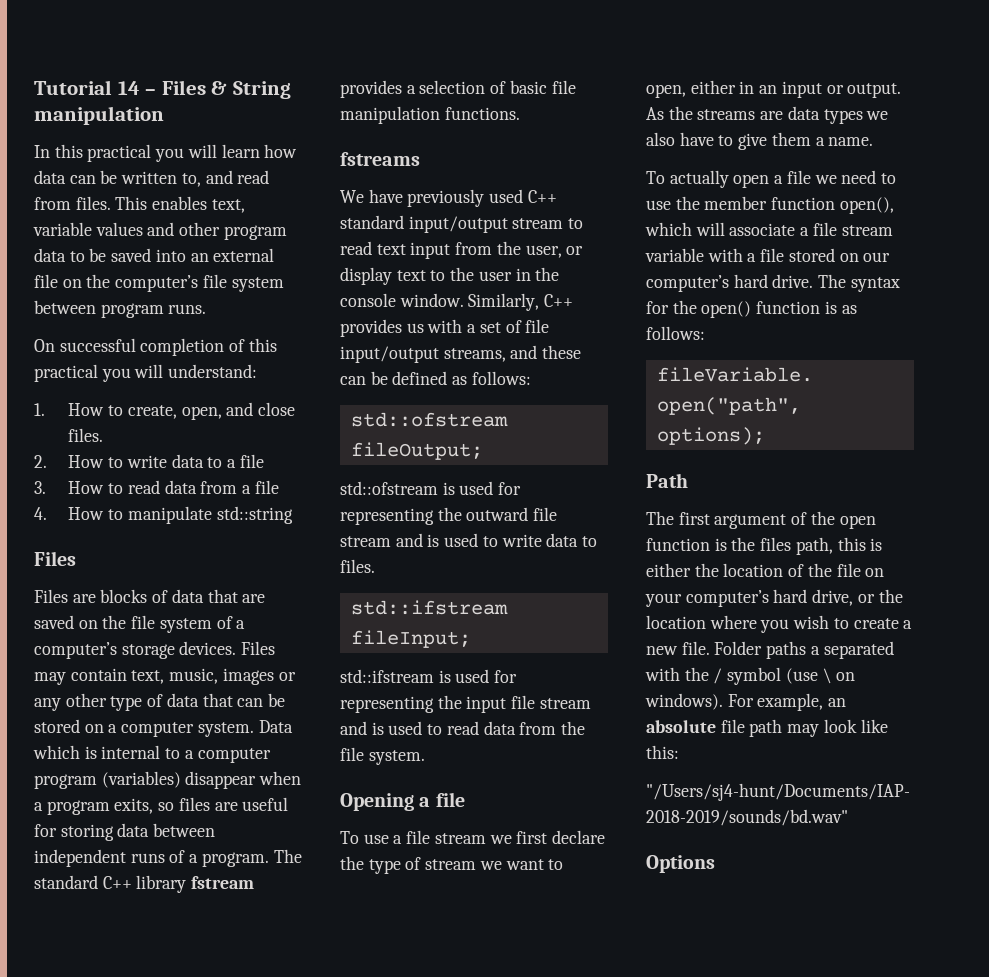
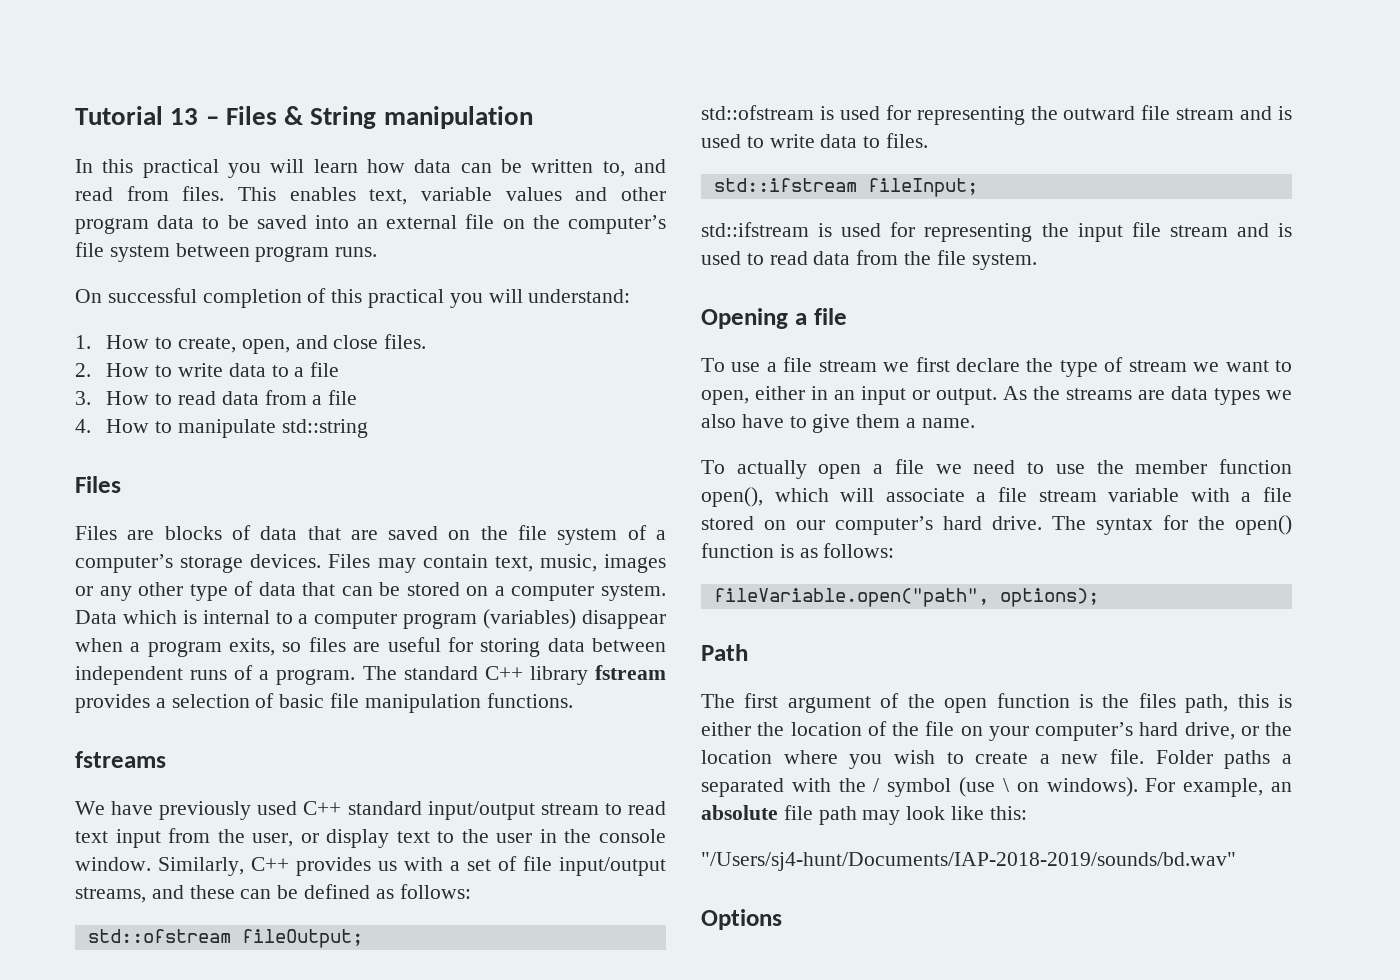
[117,81,140,95] 14 -> [170,108,199,125] 13

